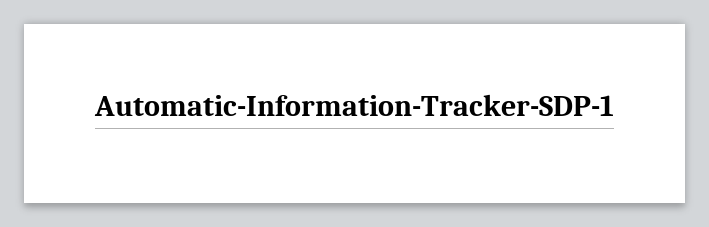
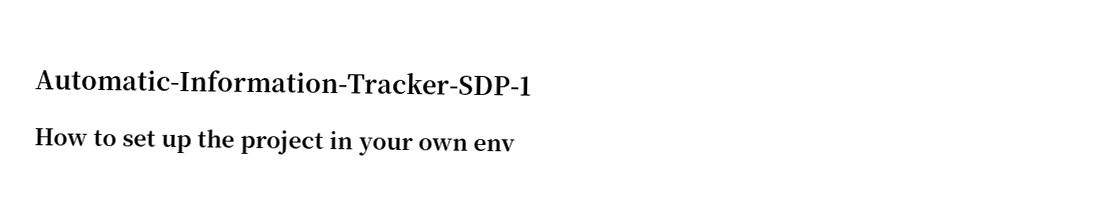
(614, 105) none -> [34,128,515,157] // How to set up the project in your own env

